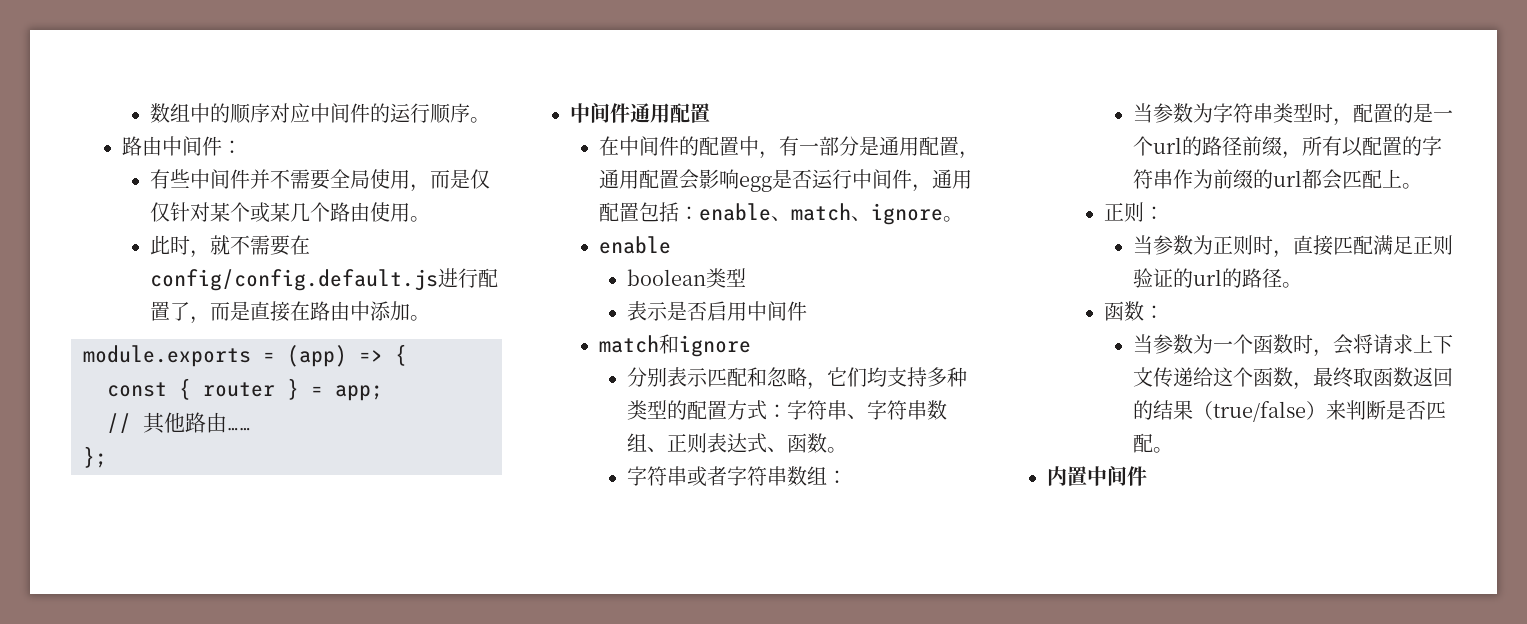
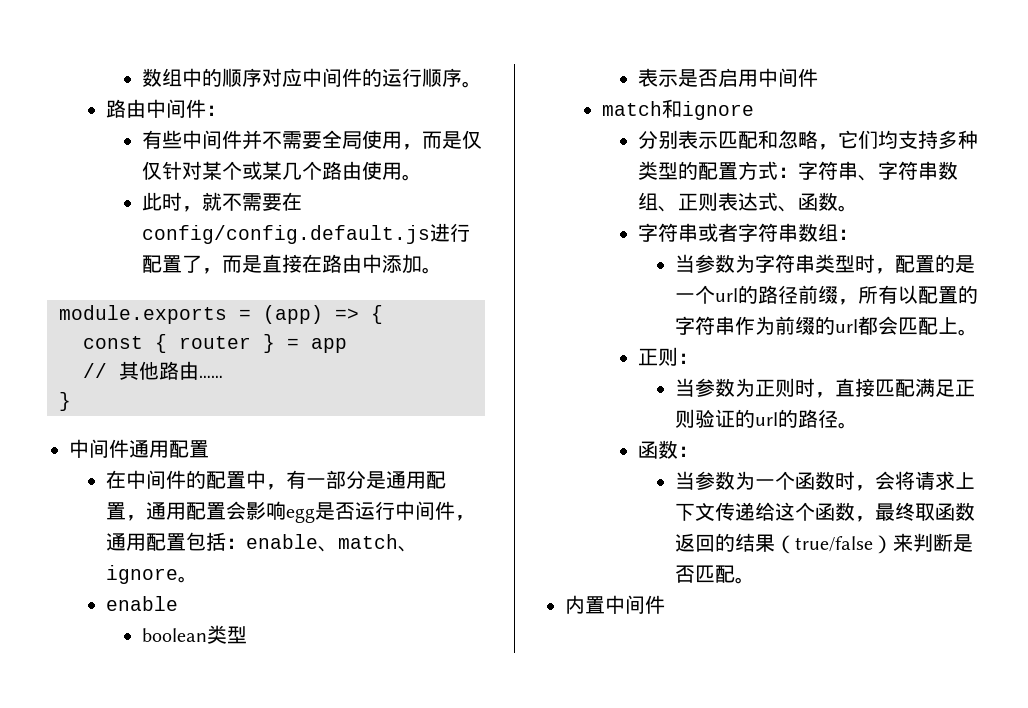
[335,385,383,401] app; -> [311,338,347,353] app
[83,446,107,468] }; -> [59,392,71,411] }

